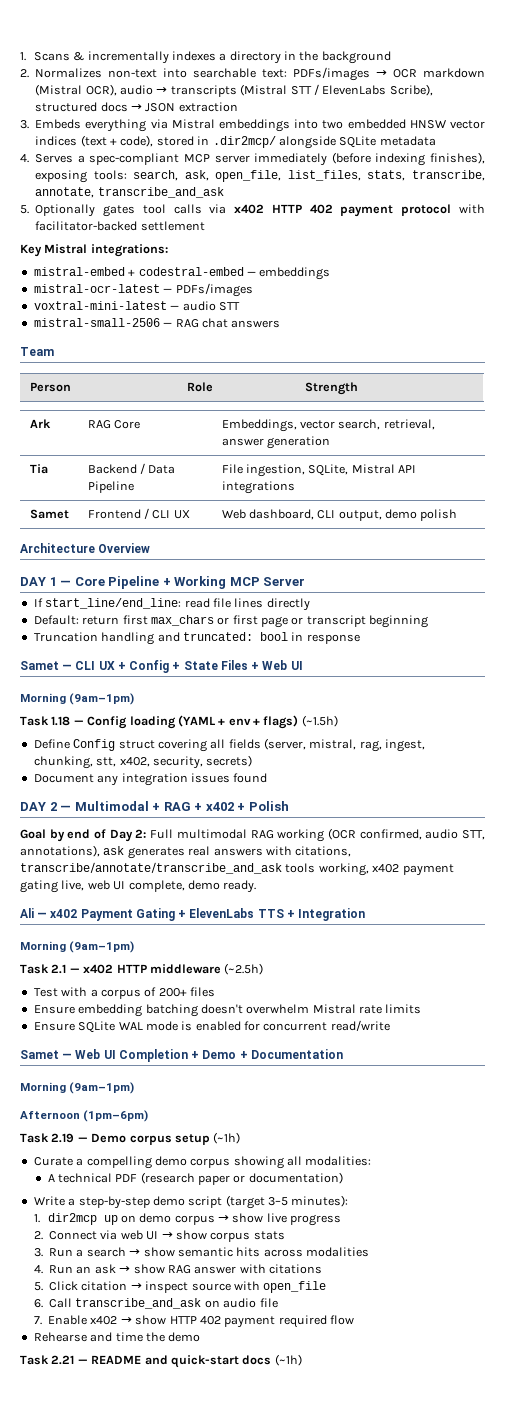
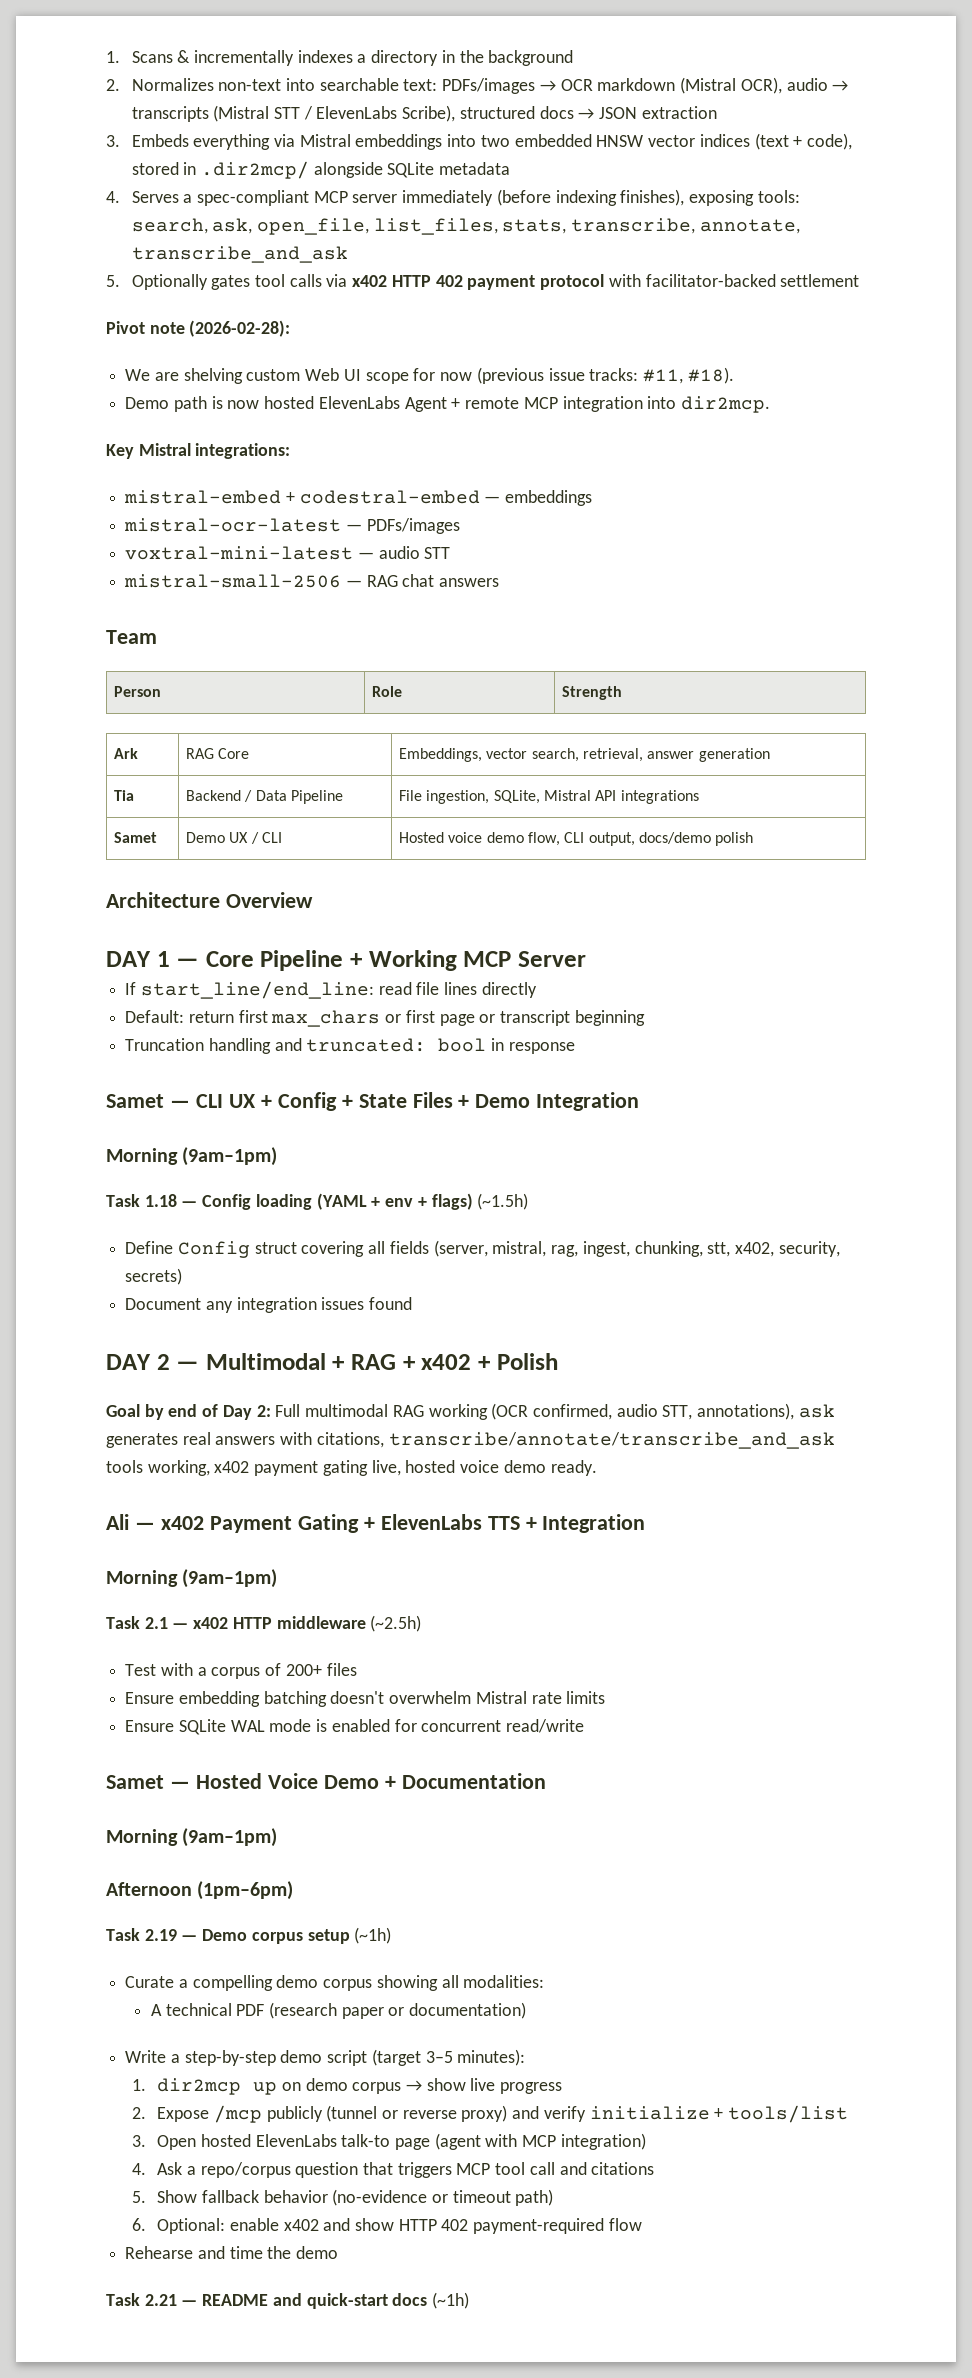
(205, 226) none -> [106,320,291,337] [125,367,734,384] [125,396,770,413] // Pivot note (2026-02-28): // We are shelving custom Web UI scope for now (previous issue tracks: #11, #18). // Demo path is now hosted ElevenLabs Agent + remote MCP integration into dir2mcp.
[87,509,141,519] Frontend -> [186,832,249,843] Demo UX
[173,510,190,519] [221,509,314,520] UX | Web dashboard, -> [399,832,561,846] | Hosted voice demo flow,
[384,509,417,519] demo -> [638,832,711,844] docs/demo
[262,660,303,670] Web UI -> [475,1092,640,1111] Demo Integration
[87,880,185,892] web UI complete, -> [405,1460,500,1473] hosted voice
[75,1049,200,1062] Web UI Completion + -> [195,1773,318,1789] Hosted Voice
[49,1230,285,1242] [33,1247,370,1257] [33,1264,323,1274] [33,1281,327,1293] [33,1298,278,1309] [33,1315,132,1325] Connect via web UI → show corpus stats // 3. Run a search → show semantic hits across modalities // 4. Run an ask → show RAG answer with citations // 5. Click citation → inspect source with open_file // 6. Call transcribe_and_ask on audio file // 7. Enable x402 → -> [157,2105,849,2123] [131,2133,646,2150] [131,2162,655,2178] [131,2189,554,2206] [131,2218,351,2234] Expose /mcp publicly (tunnel or reverse proxy) and verify initialize + tools/list // 3. Open hosted ElevenLabs talk-to page (agent with MCP integration) // 4. Ask a repo/corpus question that triggers MCP tool call and citations // 5. Show fallback behavior (no-evidence or timeout path) // 6. Optional: enable x402 and
[224,1315,327,1328] payment required -> [473,2218,605,2234] payment-required

